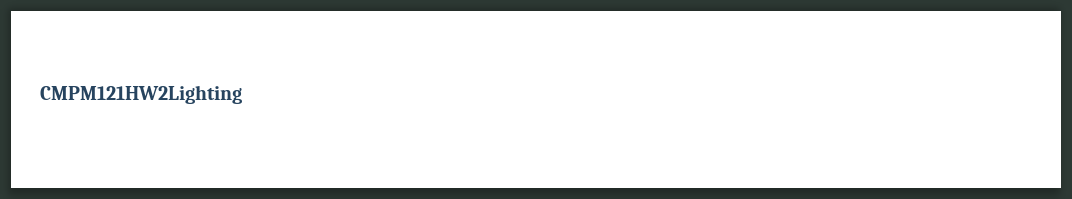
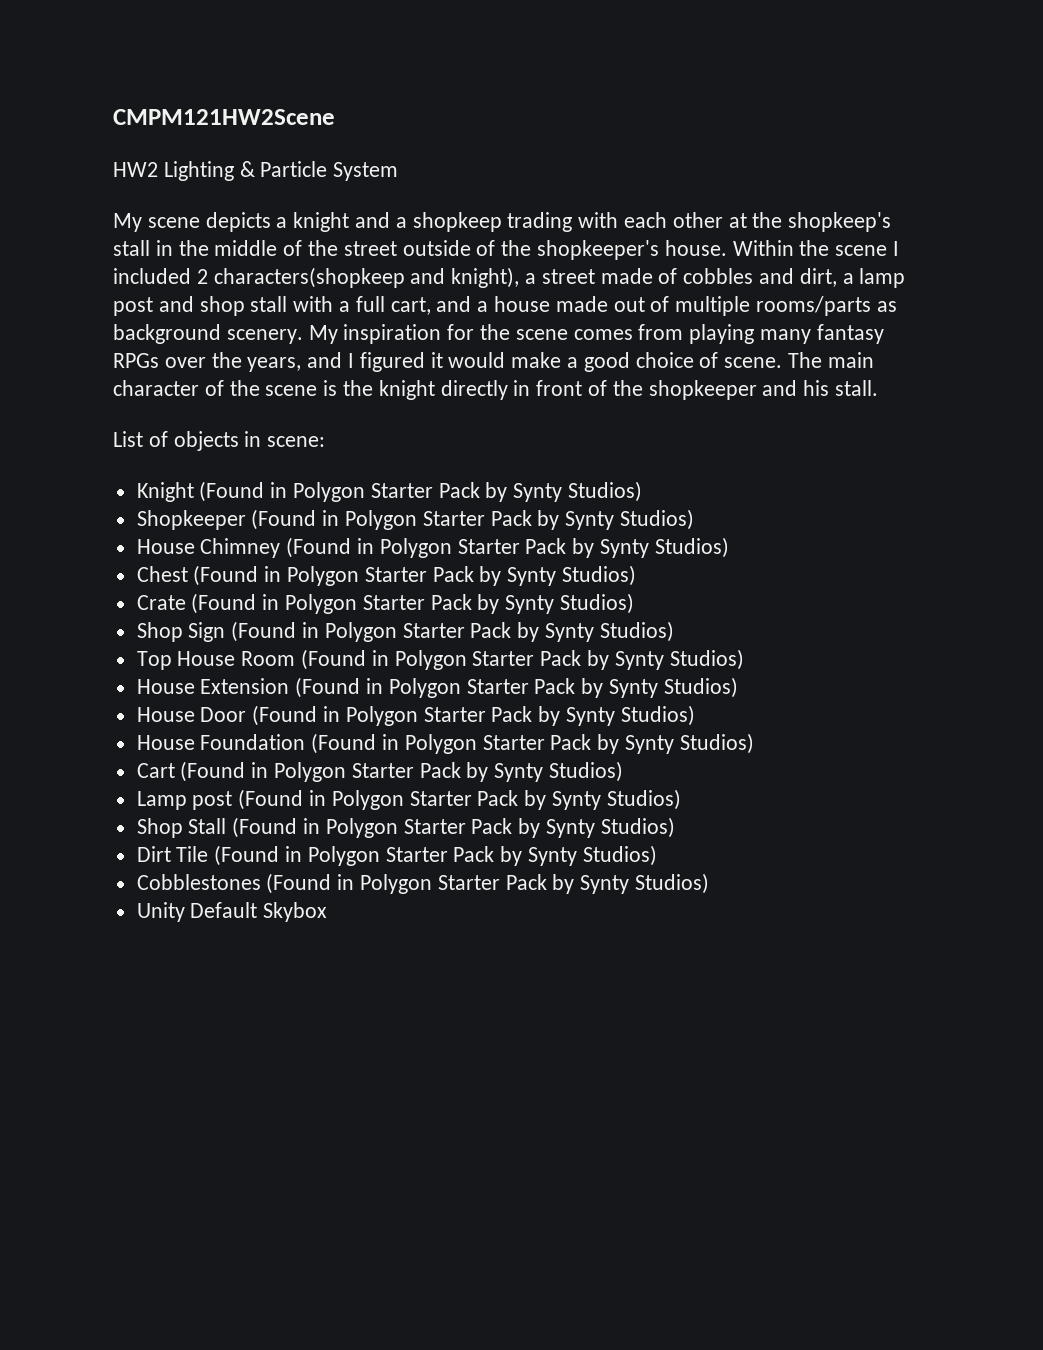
[40,85,242,104] CMPM121HW2Lighting -> [113,109,335,125] [113,161,399,181] [113,212,892,232] [113,240,900,260] [113,267,906,288] [113,296,897,316] [113,324,884,344] [113,352,874,372] [113,380,879,400] [113,431,326,451] [136,481,643,502] [136,509,695,530] [136,537,729,558] [136,565,637,586] [136,593,635,614] [136,621,674,642] [136,649,744,670] [136,677,738,698] [136,705,695,726] [136,733,754,754] [136,761,624,782] [136,789,681,810] [136,817,675,838] [136,845,657,866] [136,873,710,894] [136,902,328,922] CMPM121HW2Scene // HW2 Lighting & Particle System // My scene depicts a knight and a shopkeep trading with each other at the shopkeep's stall in the middle of the street outside of the shopkeeper's house. Within the scene I included 2 characters(shopkeep and knight), a street made of cobbles and dirt, a lamp post and shop stall with a full cart, and a house made out of multiple rooms/parts as background scenery. My inspiration for the scene comes from playing many fantasy RPGs over the years, and I figured it would make a good choice of scene. The main character of the scene is the knight directly in front of the shopkeeper and his stall. // List of objects in scene: // Knight (Found in Polygon Starter Pack by Synty Studios) // Shopkeeper (Found in Polygon Starter Pack by Synty Studios) // House Chimney (Found in Polygon Starter Pack by Synty Studios) // Chest (Found in Polygon Starter Pack by Synty Studios) // Crate (Found in Polygon Starter Pack by Synty Studios) // Shop Sign (Found in Polygon Starter Pack by Synty Studios) // Top House Room (Found in Polygon Starter Pack by Synty Studios) // House Extension (Found in Polygon Starter Pack by Synty Studios) // House Door (Found in Polygon Starter Pack by Synty Studios) // House Foundation (Found in Polygon Starter Pack by Synty Studios) // Cart (Found in Polygon Starter Pack by Synty Studios) // Lamp post (Found in Polygon Starter Pack by Synty Studios) // Shop Stall (Found in Polygon Starter Pack by Synty Studios) // Dirt Tile (Found in Polygon Starter Pack by Synty Studios) // Cobblestones (Found in Polygon Starter Pack by Synty Studios) // Unity Default Skybox

